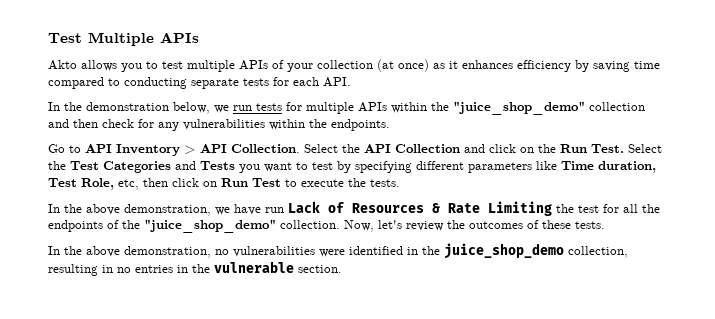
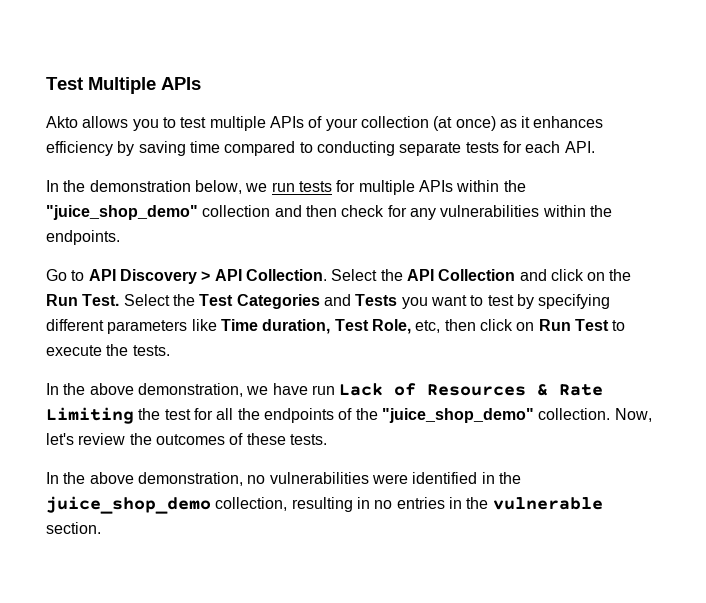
[116,144,180,156] Inventory -> [119,269,197,284] Discovery

